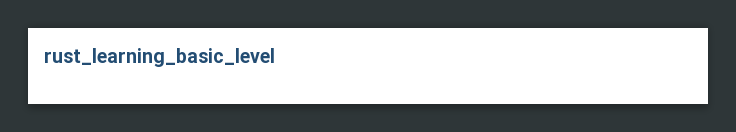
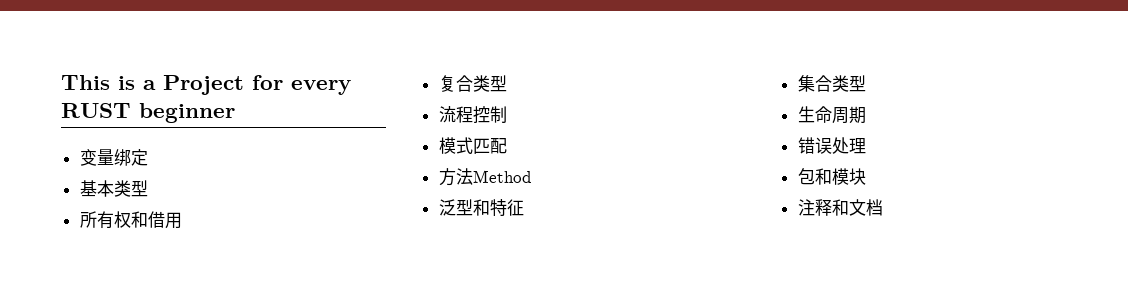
[44,48,275,67] rust_learning_basic_level -> [61,75,351,95] [61,103,235,123] [79,149,148,166] [79,180,148,197] [79,211,182,229] [438,75,507,92] [438,106,507,124] [438,137,507,154] [438,168,531,186] [438,199,524,216] [797,75,866,92] [797,106,866,124] [797,137,866,154] [797,168,866,185] [797,199,883,216] This is a Project for every RUST beginner // 变量绑定 // 基本类型 // 所有权和借用 // 复合类型 // 流程控制 // 模式匹配 // 方法Method // 泛型和特征 // 集合类型 // 生命周期 // 错误处理 // 包和模块 // 注释和文档

